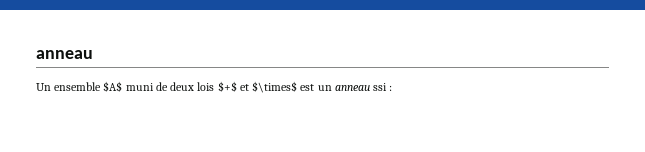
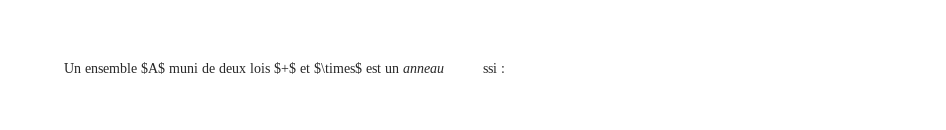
[36,50,93,59] anneau // -> (64, 68) none

